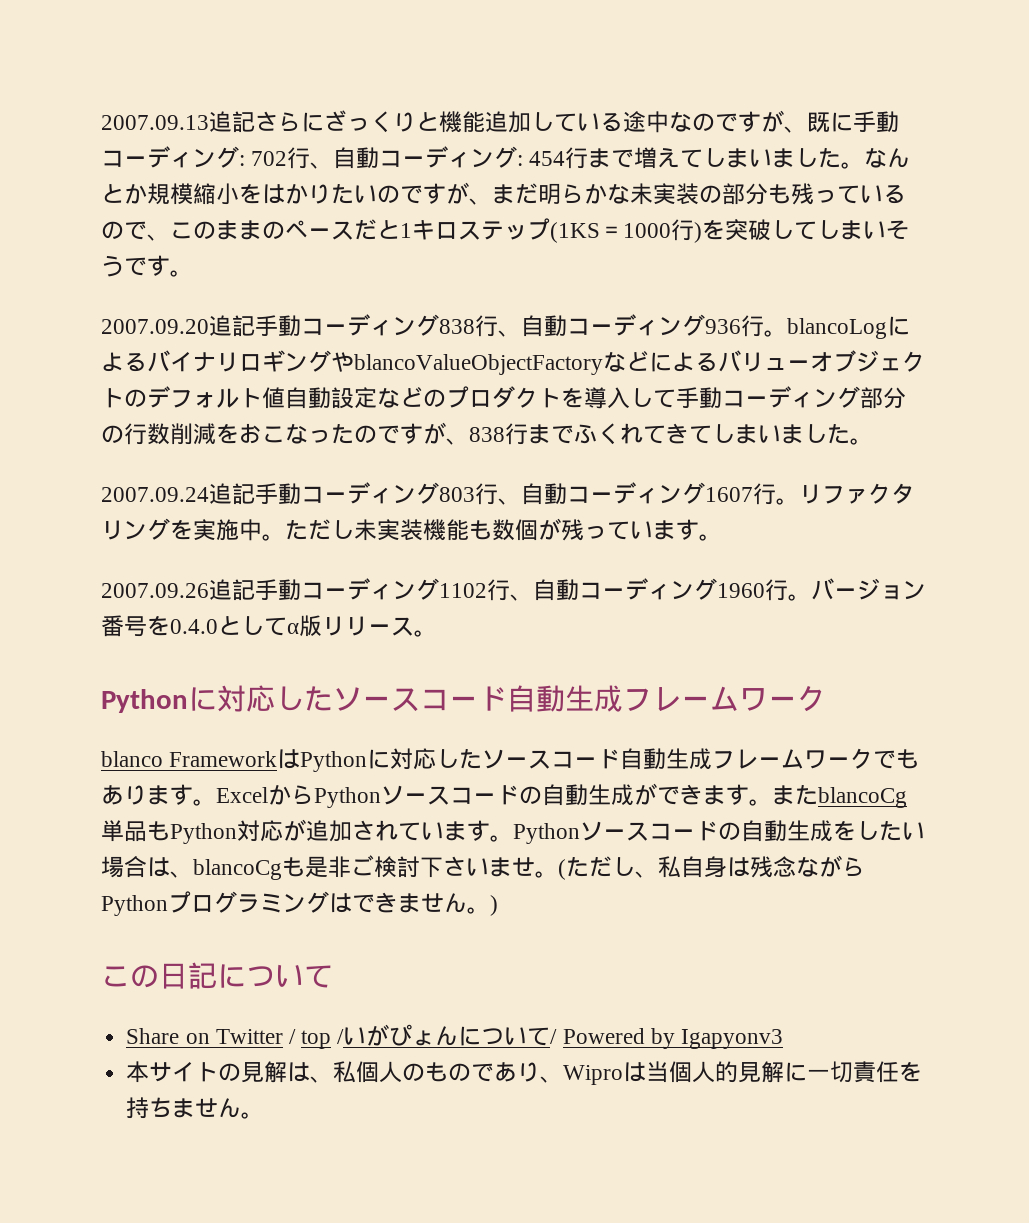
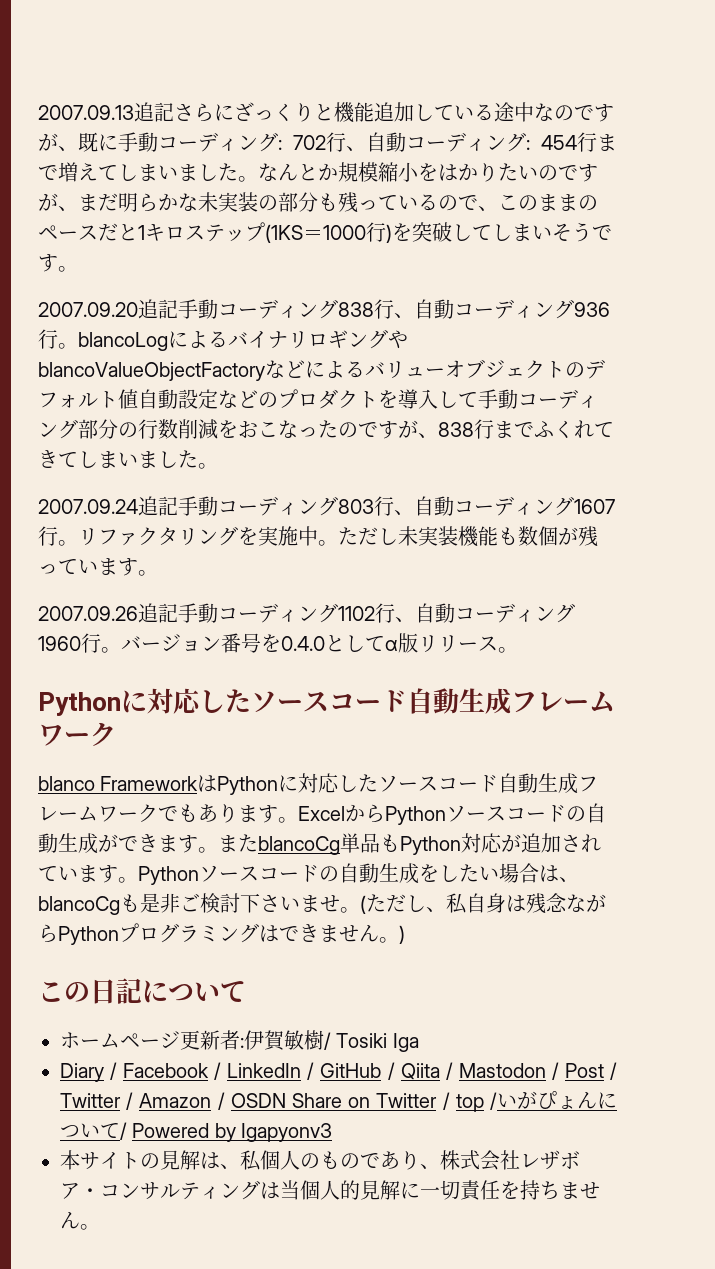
(333, 976) none -> [60,1030,419,1052] [60,1062,618,1082] [60,1092,286,1110] ホームページ更新者:伊賀敏樹/ Tosiki Iga // Diary / Facebook / LinkedIn / GitHub / Qiita / Mastodon / Post / Twitter / Amazon / OSDN
[563,1065,624,1085] Wipro -> [440,1150,580,1171] [60,1180,260,1200] 株式会社レザボア・コンサルティング

